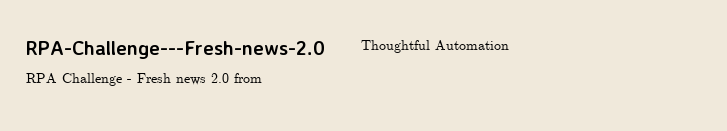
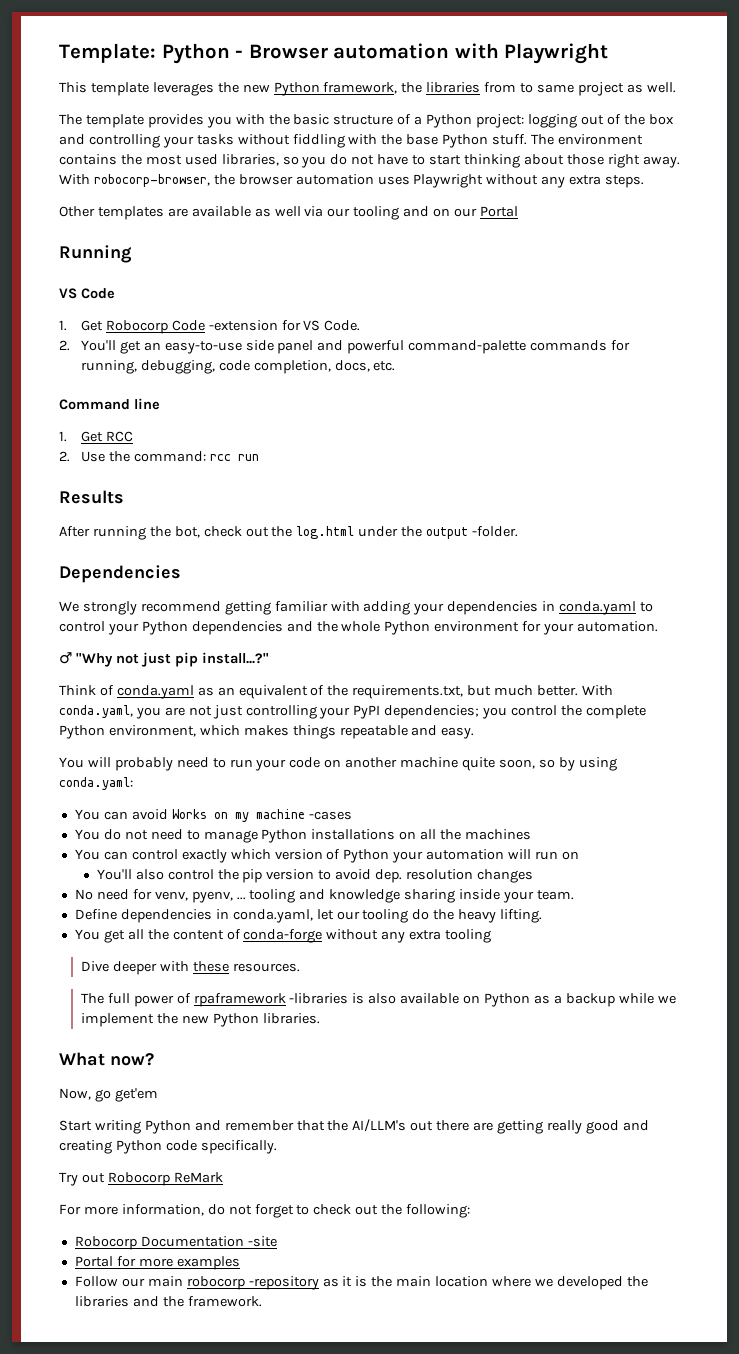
[26,41,325,59] [26,73,262,86] [361,40,509,53] RPA-Challenge---Fresh-news-2.0 // RPA Challenge - Fresh news 2.0 from Thoughtful Automation -> [59,43,609,64] [59,82,676,96] [59,114,674,128] [59,134,643,148] [59,154,680,168] [59,174,645,188] [59,206,518,220] [59,245,132,263] [59,288,115,299] [59,320,361,334] [59,340,631,354] [80,360,396,374] [59,398,160,410] [59,431,133,442] [59,451,259,462] [59,490,124,504] [59,526,519,540] [59,565,181,583] [59,601,654,615] [59,621,659,635] [59,652,269,667] [59,685,613,699] [59,705,646,719] [59,725,475,739] [59,757,617,771] [59,777,133,790] [74,809,352,822] [74,829,532,843] [74,849,579,863] [96,869,533,883] [74,889,574,903] [74,909,543,923] [74,929,492,943] [80,961,300,975] [80,993,676,1007] [80,1013,320,1027] [59,1052,154,1066] [59,1088,158,1102] [59,1119,649,1134] [59,1140,277,1154] [59,1172,223,1186] [59,1204,471,1218] [74,1236,277,1250] [74,1256,240,1270] [74,1276,648,1290] [74,1296,262,1307] Template: Python - Browser automation with Playwright // This template leverages the new Python framework, the libraries from to same project as well. // The template provides you with the basic structure of a Python project: logging out of the box and controlling your tasks without fiddling with the base Python stuff. The environment contains the most used libraries, so you do not have to start thinking about those right away. With robocorp-browser, the browser automation uses Playwright without any extra steps. // Other templates are available as well via our tooling and on our Portal // Running // VS Code // 1. Get Robocorp Code -extension for VS Code. // 2. You'll get an easy-to-use side panel and powerful command-palette commands for running, debugging, code completion, docs, etc. // Command line // 1. Get RCC // 2. Use the command: rcc run // Results // After running the bot, check out the log.html under the output -folder. // Dependencies // We strongly recommend getting familiar with adding your dependencies in conda.yaml to control your Python dependencies and the whole Python environment for your automation. // ♂ "Why not just pip install...?" // Think of conda.yaml as an equivalent of the requirements.txt, but much better. With conda.yaml, you are not just controlling your PyPI dependencies; you control the complete Python environment, which makes things repeatable and easy. // You will probably need to run your code on another machine quite soon, so by using conda.yaml: // You can avoid Works on my machine -cases // You do not need to manage Python installations on all the machines // You can control exactly which version of Python your automation will run on // You'll also control the pip version to avoid dep. resolution changes // No need for venv, pyenv, ... tooling and knowledge sharing inside your team. // Define dependencies in conda.yaml, let our tooling do the heavy lifting. // You get all the content of conda-forge without any extra tooling // Dive deeper with these resources. // The full power of rpaframework -libraries is also available on Python as a backup while we implement the new Python libraries. // What now? // Now, go get'em // Start writing Python and remember that the AI/LLM's out there are getting really good and creating Python code specifically. // Try out Robocorp ReMark // For more information, do not forget to check out the following: // Robocorp Documentation -site // Portal for more examples // Follow our main robocorp -repository as it is the main location where we developed the libraries and the framework.

